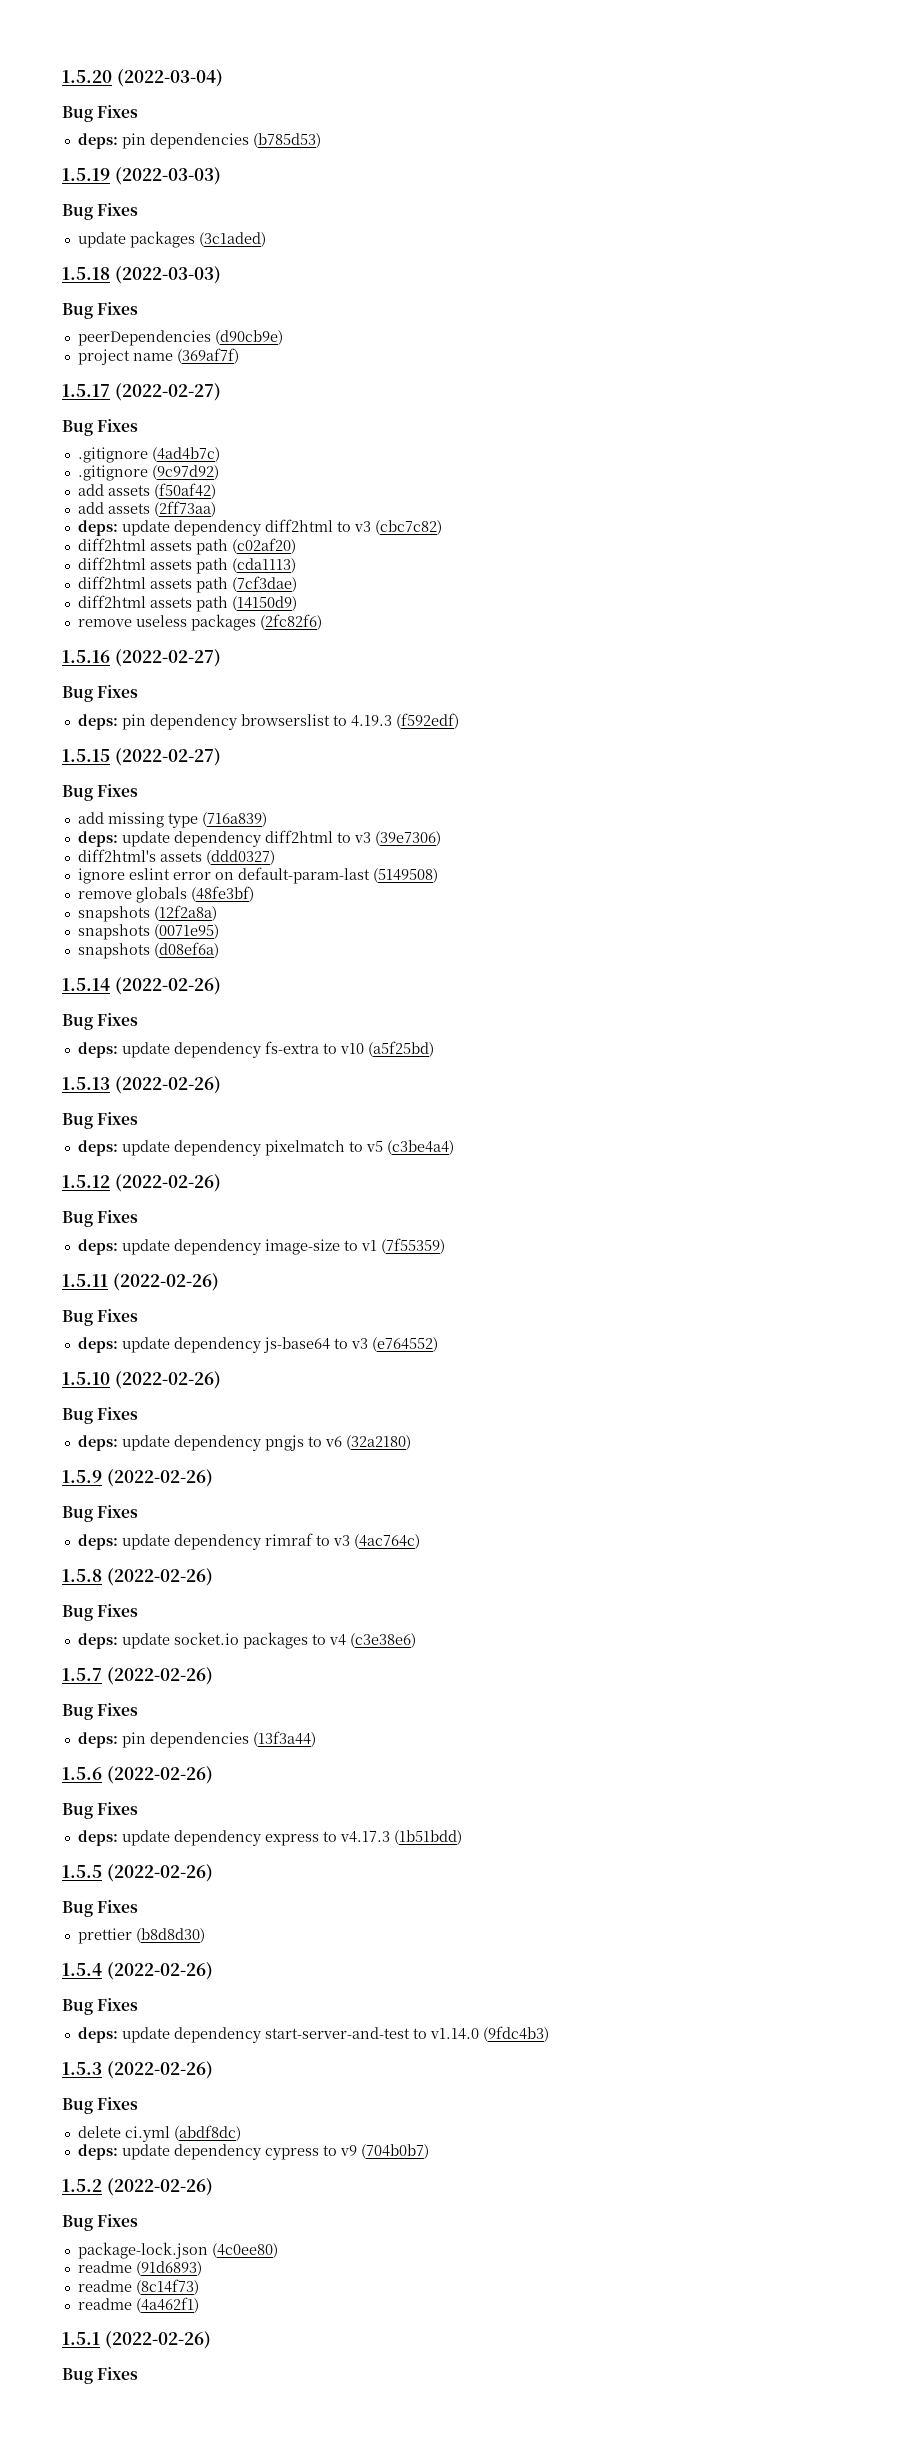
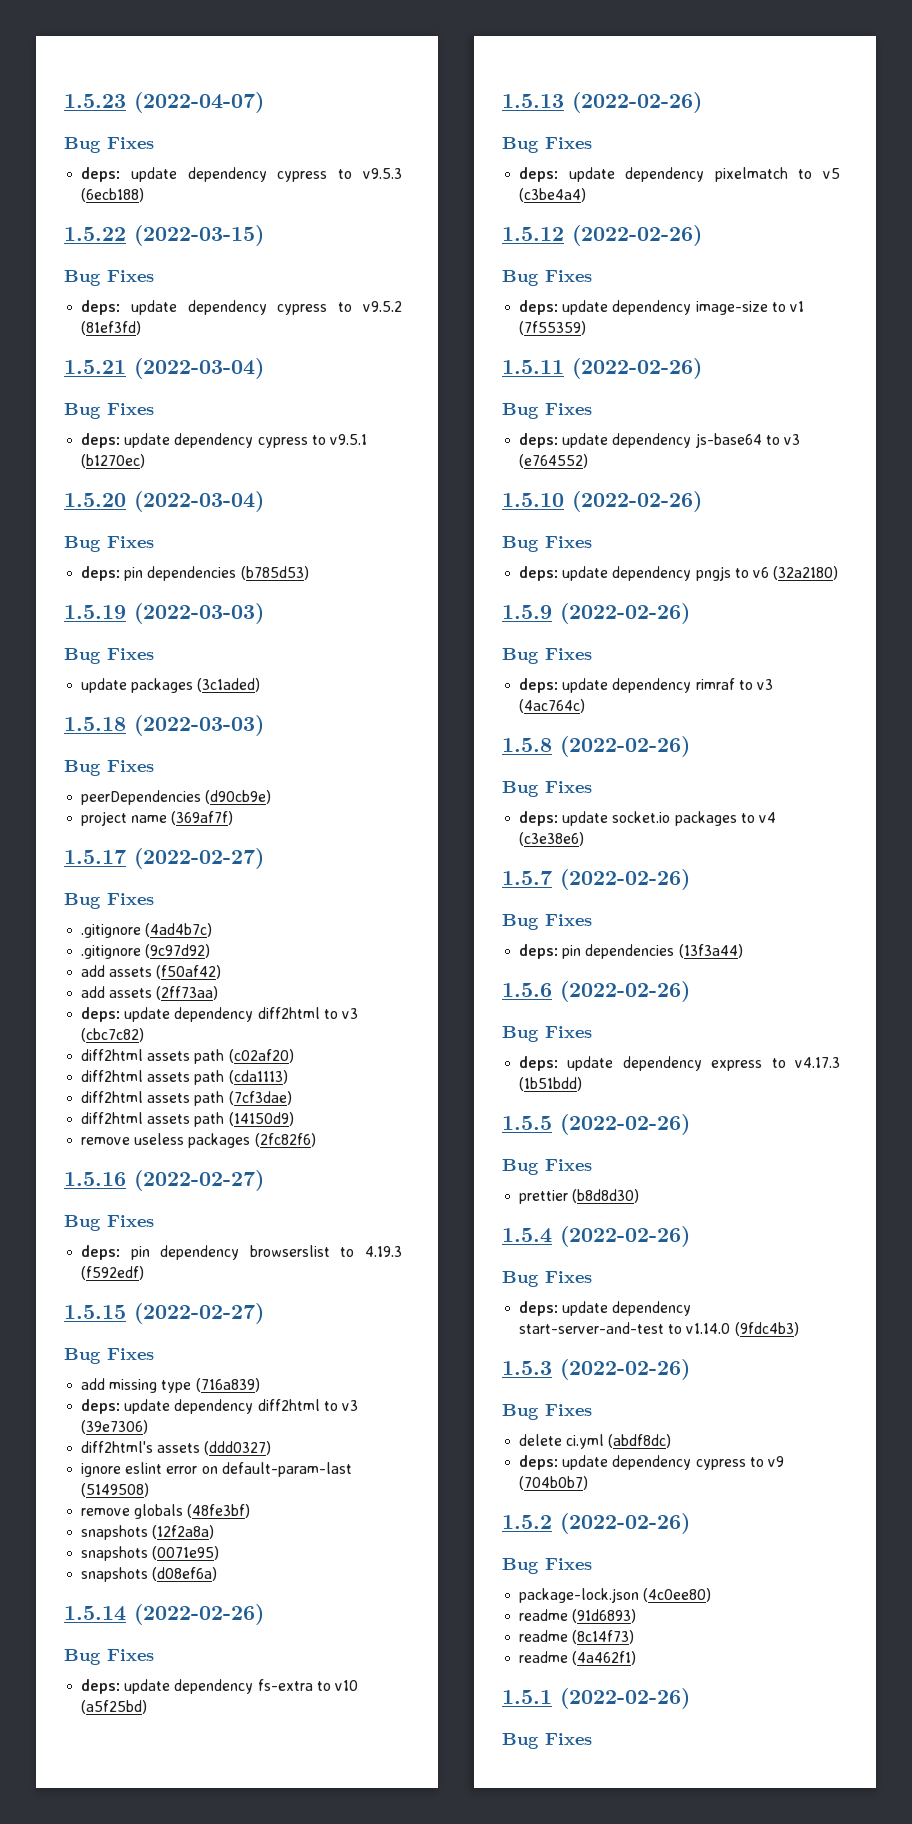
(62, 76) none -> [64,92,264,113] [64,137,154,153] [81,167,402,182] [81,188,145,202] [64,225,264,246] [64,270,154,286] [81,300,402,315] [81,321,142,335] [64,358,264,379] [64,403,154,419] [81,433,367,448] [81,454,146,468] 1.5.23 (2022-04-07) // Bug Fixes // deps: update dependency cypress to v9.5.3 (6ecb188) // 1.5.22 (2022-03-15) // Bug Fixes // deps: update dependency cypress to v9.5.2 (81ef3fd) // 1.5.21 (2022-03-04) // Bug Fixes // deps: update dependency cypress to v9.5.1 (b1270ec) //

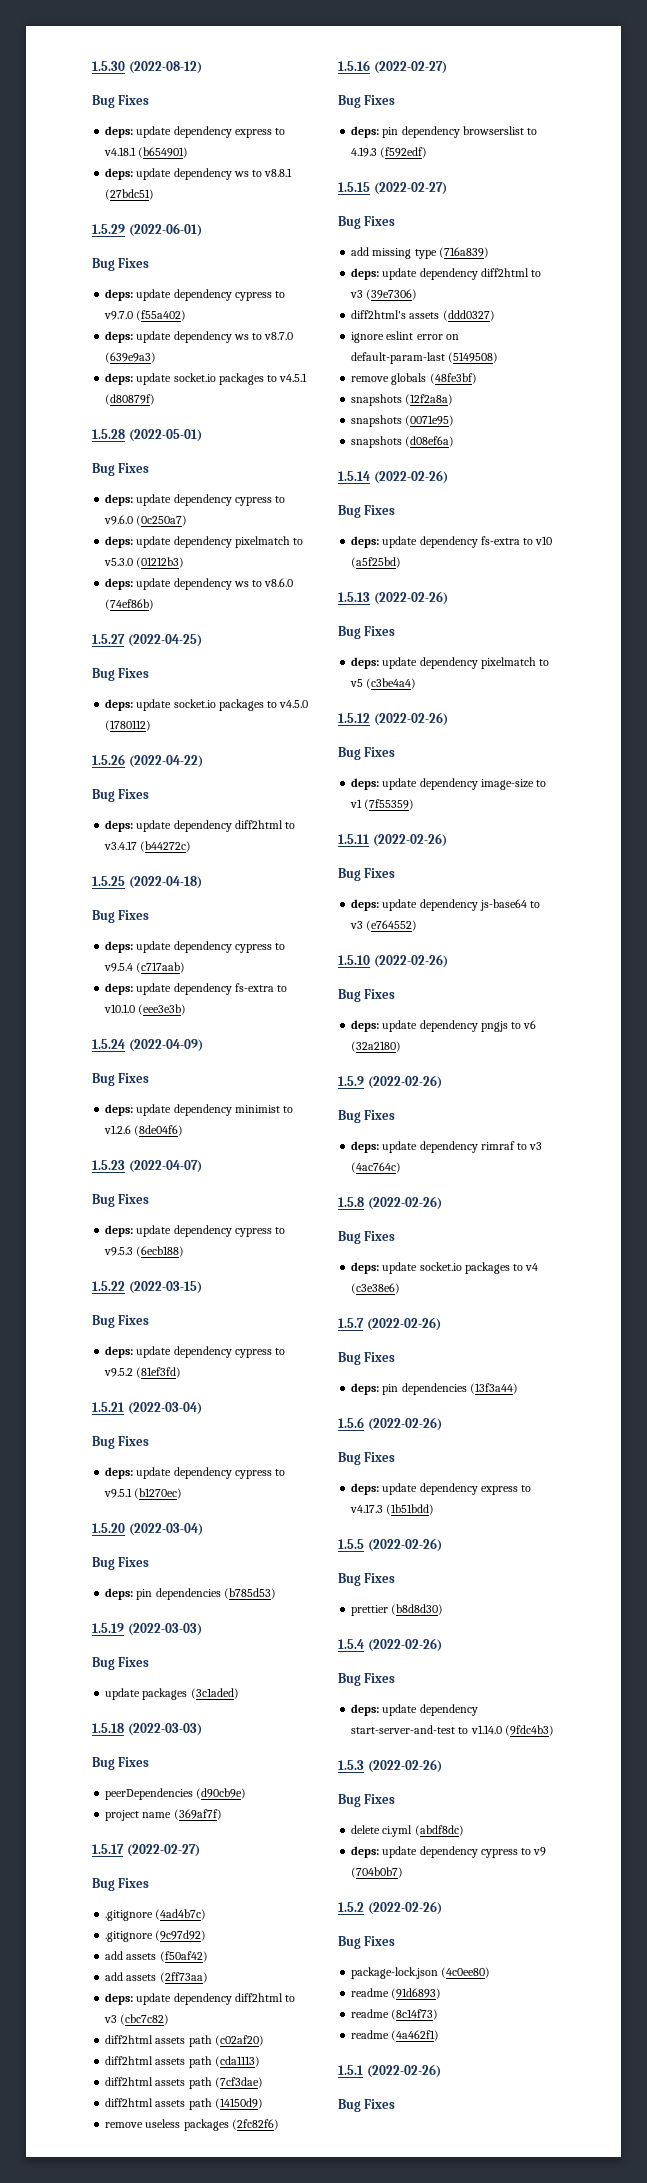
(64, 101) none -> [92,61,202,74] [92,95,150,108] [105,126,286,138] [104,147,189,158] [105,168,293,180] [105,189,155,200] [92,223,202,237] [92,258,150,271] [105,289,286,301] [104,310,187,321] [105,331,294,343] [105,352,157,363] [105,373,308,385] [105,394,156,405] [92,429,202,442] [92,463,150,476] [105,494,286,506] [104,515,188,526] [105,536,304,548] [104,557,185,568] [105,578,294,590] [105,599,155,610] [92,634,202,647] [92,668,150,681] [105,699,309,711] [105,720,152,731] [92,754,203,768] [92,789,150,802] [105,820,296,832] [104,841,192,852] [92,876,202,889] [92,910,150,923] [105,941,286,953] [104,962,186,973] [105,983,288,995] [104,1004,187,1015] [92,1039,203,1052] [92,1073,150,1086] [105,1104,294,1116] [104,1125,184,1136] 1.5.30 (2022-08-12) // Bug Fixes // deps: update dependency express to v4.18.1 (b654901) // deps: update dependency ws to v8.8.1 (27bdc51) // 1.5.29 (2022-06-01) // Bug Fixes // deps: update dependency cypress to v9.7.0 (f55a402) // deps: update dependency ws to v8.7.0 (639e9a3) // deps: update socket.io packages to v4.5.1 (d80879f) // 1.5.28 (2022-05-01) // Bug Fixes // deps: update dependency cypress to v9.6.0 (0c250a7) // deps: update dependency pixelmatch to v5.3.0 (01212b3) // deps: update dependency ws to v8.6.0 (74ef86b) // 1.5.27 (2022-04-25) // Bug Fixes // deps: update socket.io packages to v4.5.0 (1780112) // 1.5.26 (2022-04-22) // Bug Fixes // deps: update dependency diff2html to v3.4.17 (b44272c) // 1.5.25 (2022-04-18) // Bug Fixes // deps: update dependency cypress to v9.5.4 (c717aab) // deps: update dependency fs-extra to v10.1.0 (eee3e3b) // 1.5.24 (2022-04-09) // Bug Fixes // deps: update dependency minimist to v1.2.6 (8de04f6) //

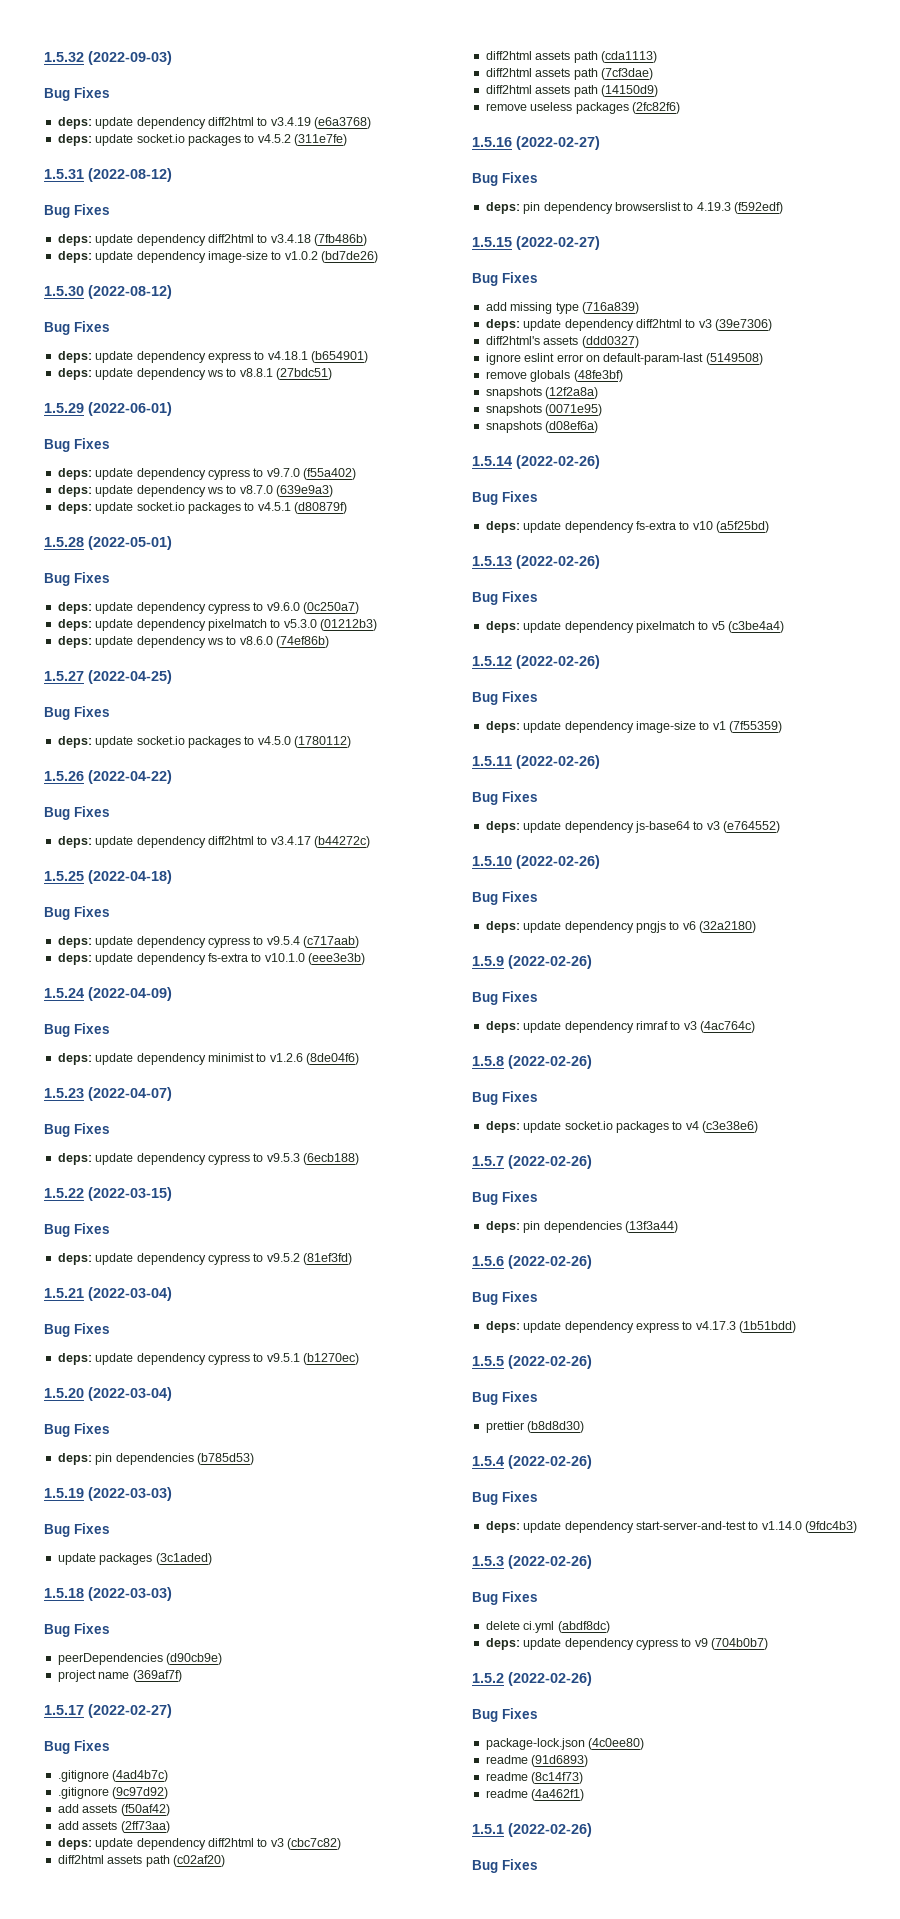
(92, 66) none -> [44,51,172,65] [44,87,110,101] [57,117,371,129] [57,134,347,146] [44,168,172,182] [44,204,110,218] [57,234,367,246] [57,251,378,263] 1.5.32 (2022-09-03) // Bug Fixes // deps: update dependency diff2html to v3.4.19 (e6a3768) // deps: update socket.io packages to v4.5.2 (311e7fe) // 1.5.31 (2022-08-12) // Bug Fixes // deps: update dependency diff2html to v3.4.18 (7fb486b) // deps: update dependency image-size to v1.0.2 (bd7de26) //

